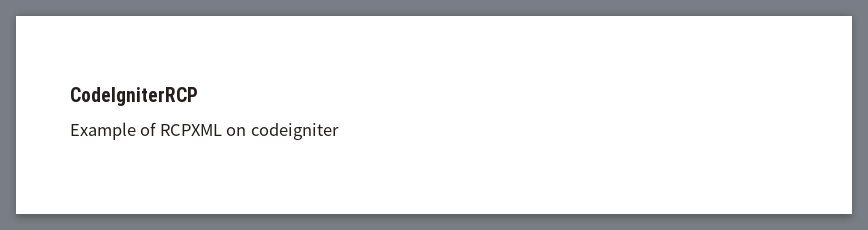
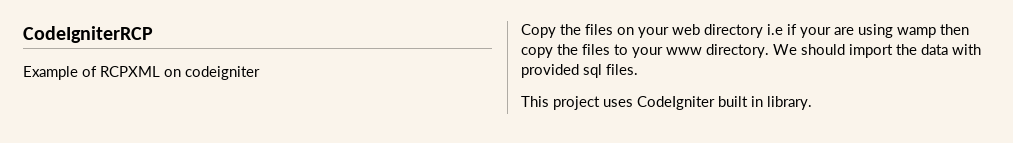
(339, 131) none -> [521,24,969,38] [521,44,981,58] [521,64,638,78] [521,96,812,110] // Copy the files on your web directory i.e if your are using wamp then copy the files to your www directory. We should import the data with provided sql files. // This project uses CodeIgniter built in library.

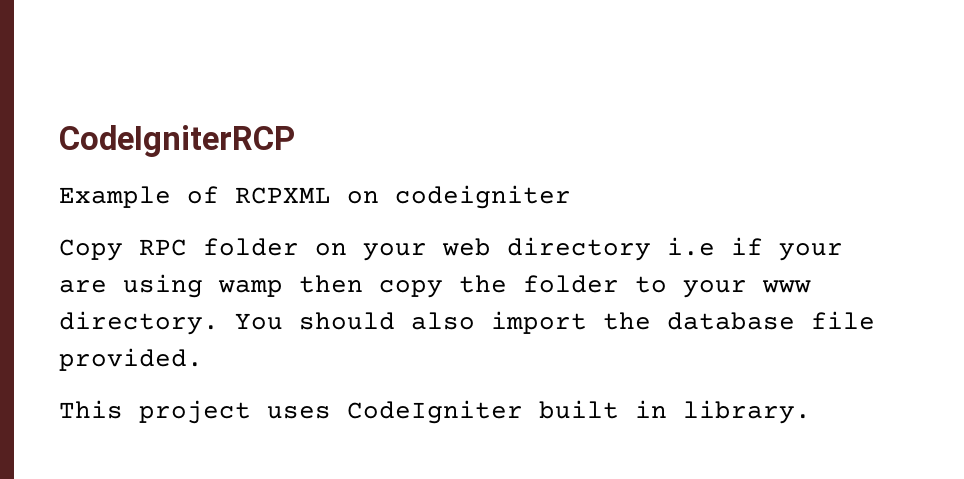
[560,24,613,35] the files -> [139,238,299,256] RPC folder
[582,44,610,55] files -> [523,275,619,293] folder
[773,44,981,58] [521,64,638,78] We should import the data with provided sql files. -> [235,311,875,334] [59,348,203,371] You should also import the database file provided.

